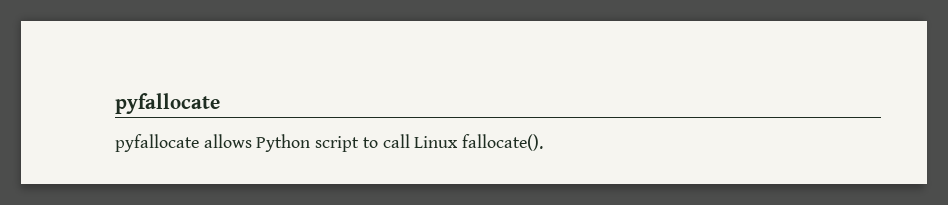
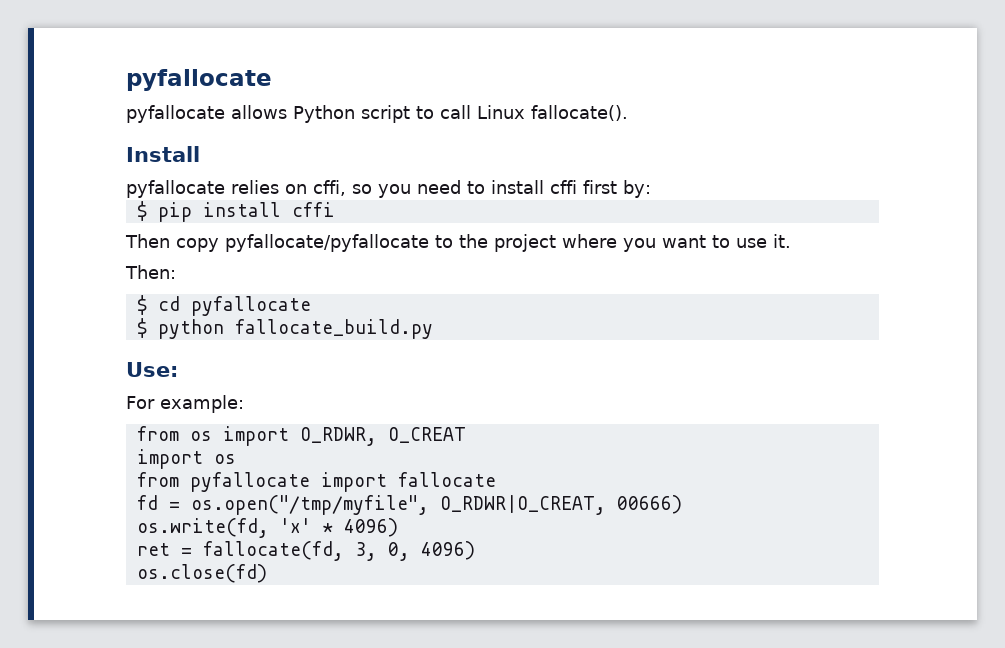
(544, 142) none -> [126,146,200,162] [126,180,651,198] [136,201,335,222] [125,234,791,252] [125,265,176,279] [136,295,311,316] [136,318,433,339] [126,362,178,377] [126,395,244,413] [136,426,466,446] [136,449,236,469] [136,472,496,492] [136,495,682,515] [136,518,398,538] [136,541,475,561] [136,564,267,583] // Install // pyfallocate relies on cffi, so you need to install cffi first by: // $ pip install cffi // Then copy pyfallocate/pyfallocate to the project where you want to use it. // Then: // $ cd pyfallocate // $ python fallocate_build.py // Use: // For example: // from os import O_RDWR, O_CREAT // import os // from pyfallocate import fallocate // fd = os.open("/tmp/myfile", O_RDWR|O_CREAT, 00666) // os.write(fd, 'x' * 4096) // ret = fallocate(fd, 3, 0, 4096) // os.close(fd)

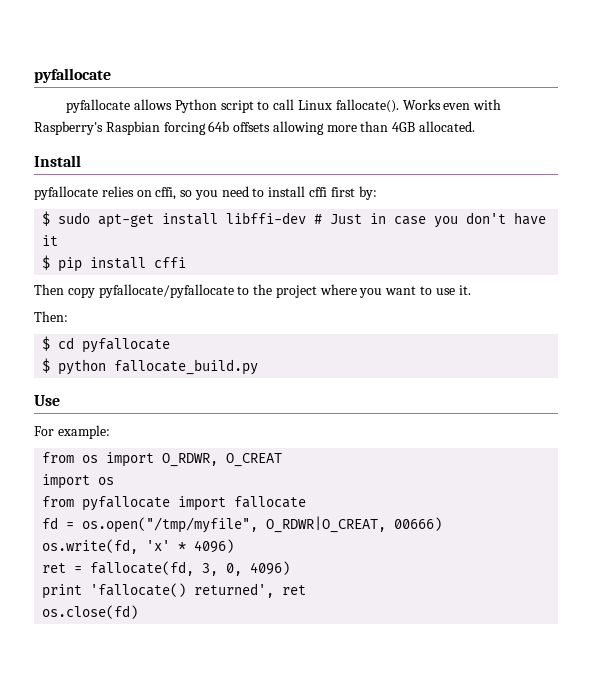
(628, 113) none -> [402,99,502,110] [34,121,476,135] Works even with Raspberry's Raspbian forcing 64b offsets allowing more than 4GB allocated.
(651, 189) none -> [42,211,547,228] [42,235,59,246] // $ sudo apt-get install libffi-dev # Just in case you don't have it
[126,362,178,377] Use: -> [34,395,60,406] Use
(475, 550) none -> [42,583,307,599] // print 'fallocate() returned', ret

